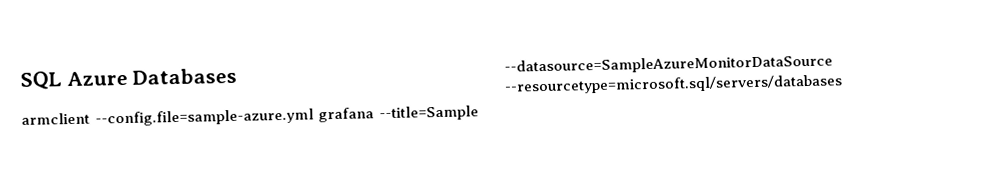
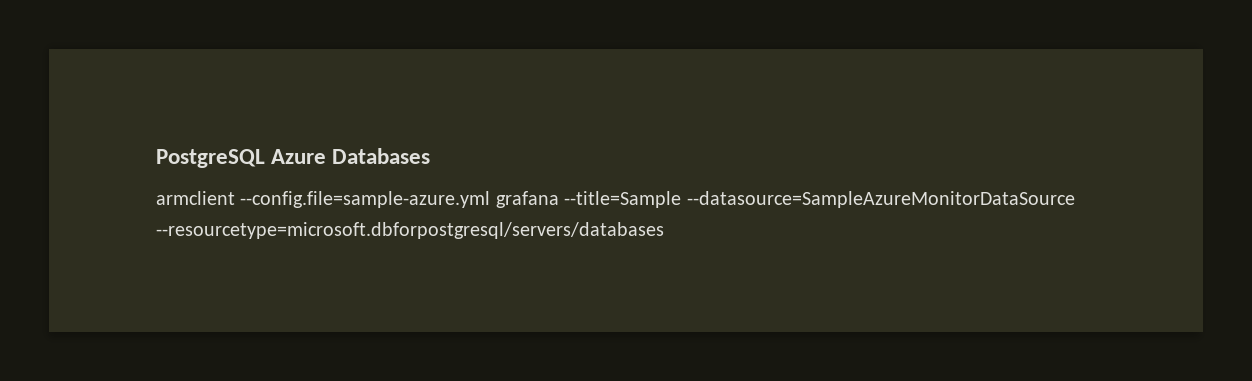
[20,71,62,90] SQL -> [156,149,265,168] PostgreSQL
[504,74,843,95] --resourcetype=microsoft.sql/servers/databases -> [156,222,664,239] --resourcetype=microsoft.dbforpostgresql/servers/databases

